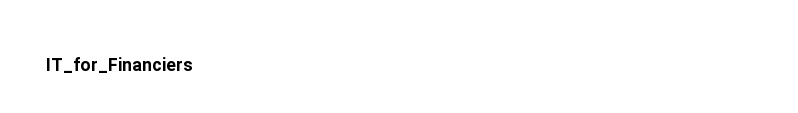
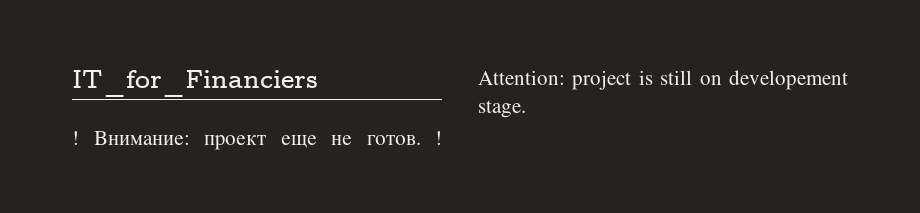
(193, 65) none -> [72,131,442,150] [478,70,848,90] [478,100,526,118] // ! Внимание: проект еще не готов. ! Attention: project is still on developement stage.

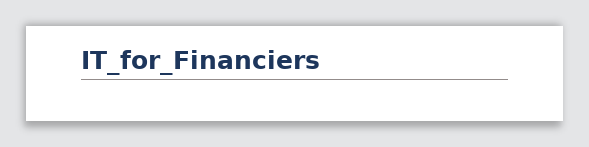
[72,131,442,150] [478,70,848,90] [478,100,526,118] // ! Внимание: проект еще не готов. ! Attention: project is still on developement stage. -> (320, 62) none

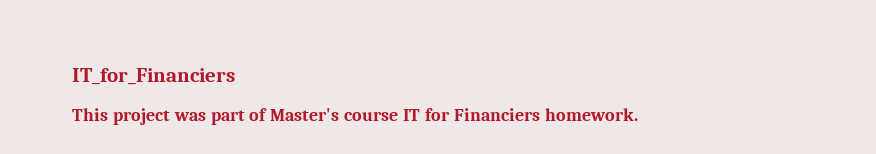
(320, 62) none -> [72,108,638,125] // This project was part of Master's course IT for Financiers homework.

